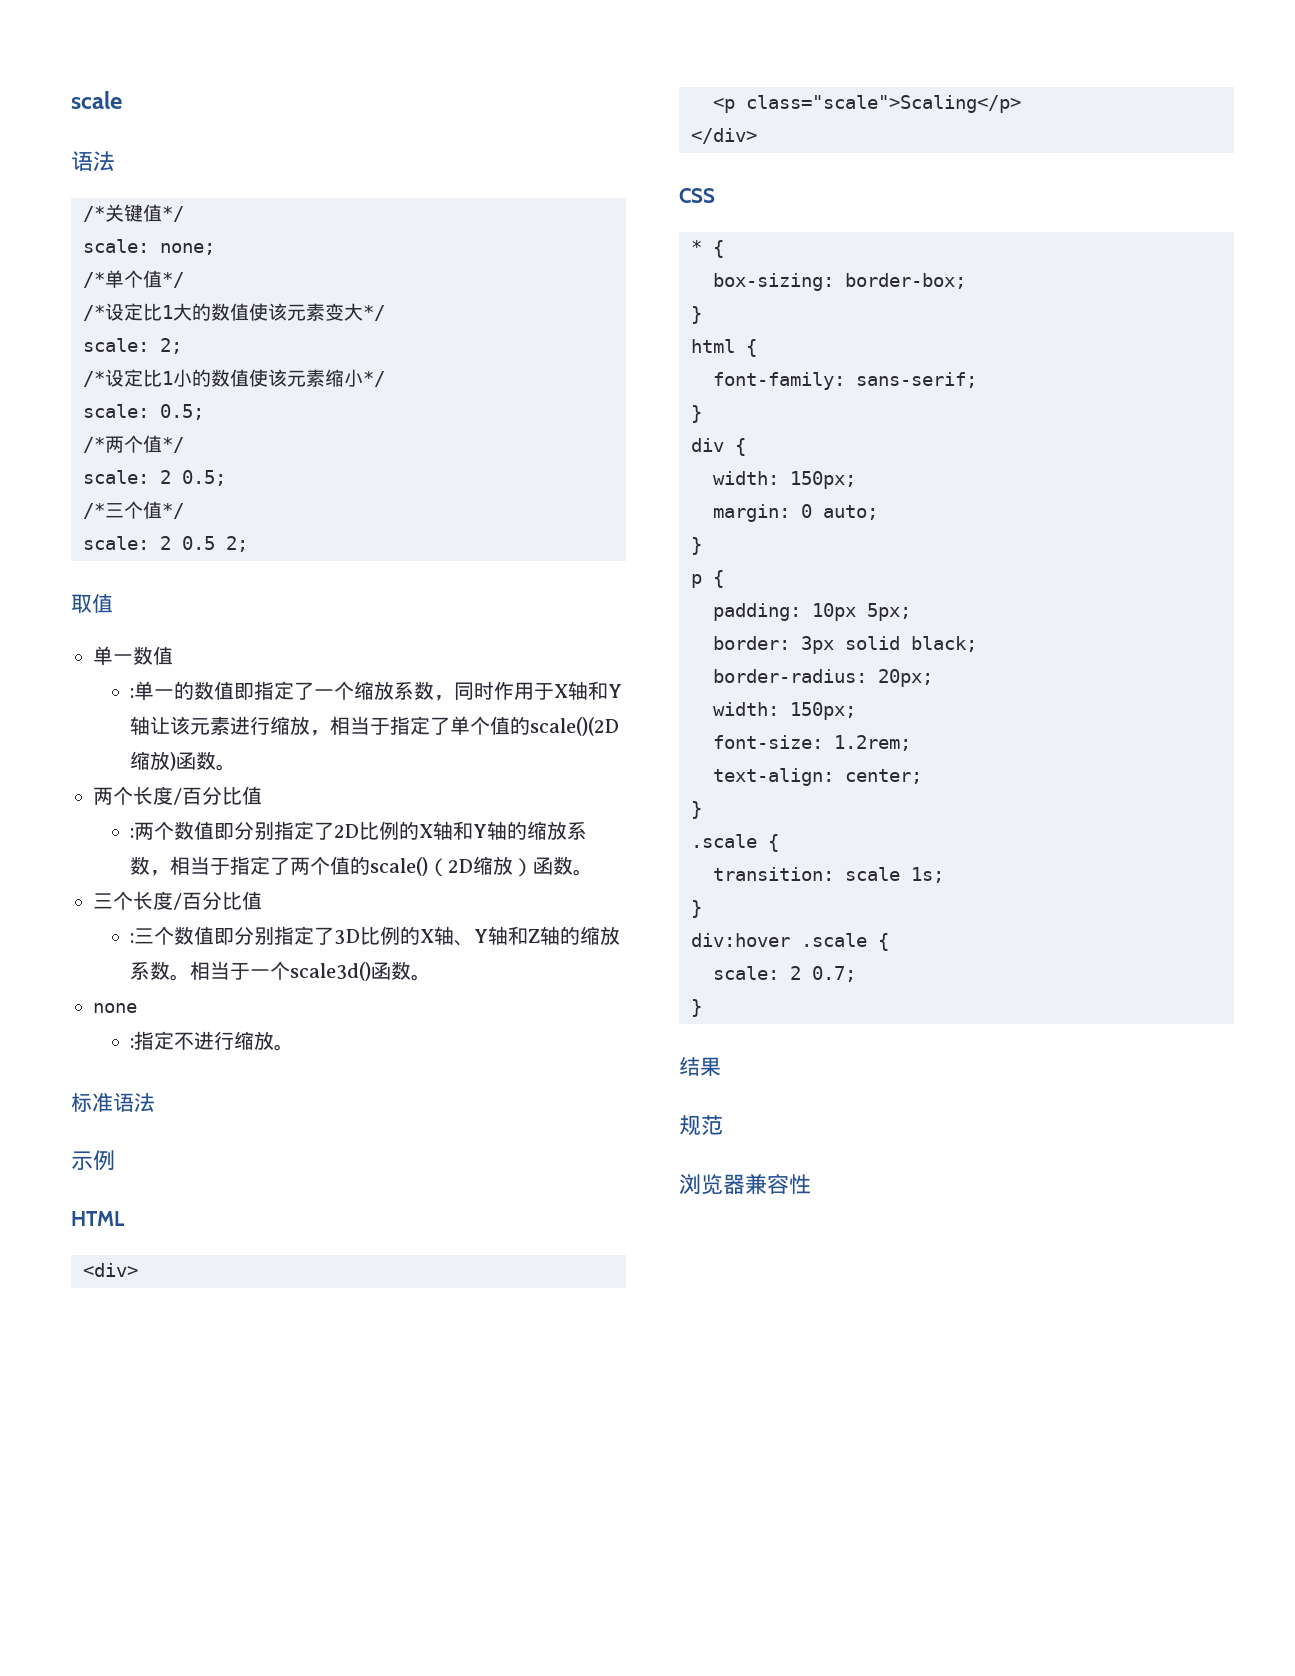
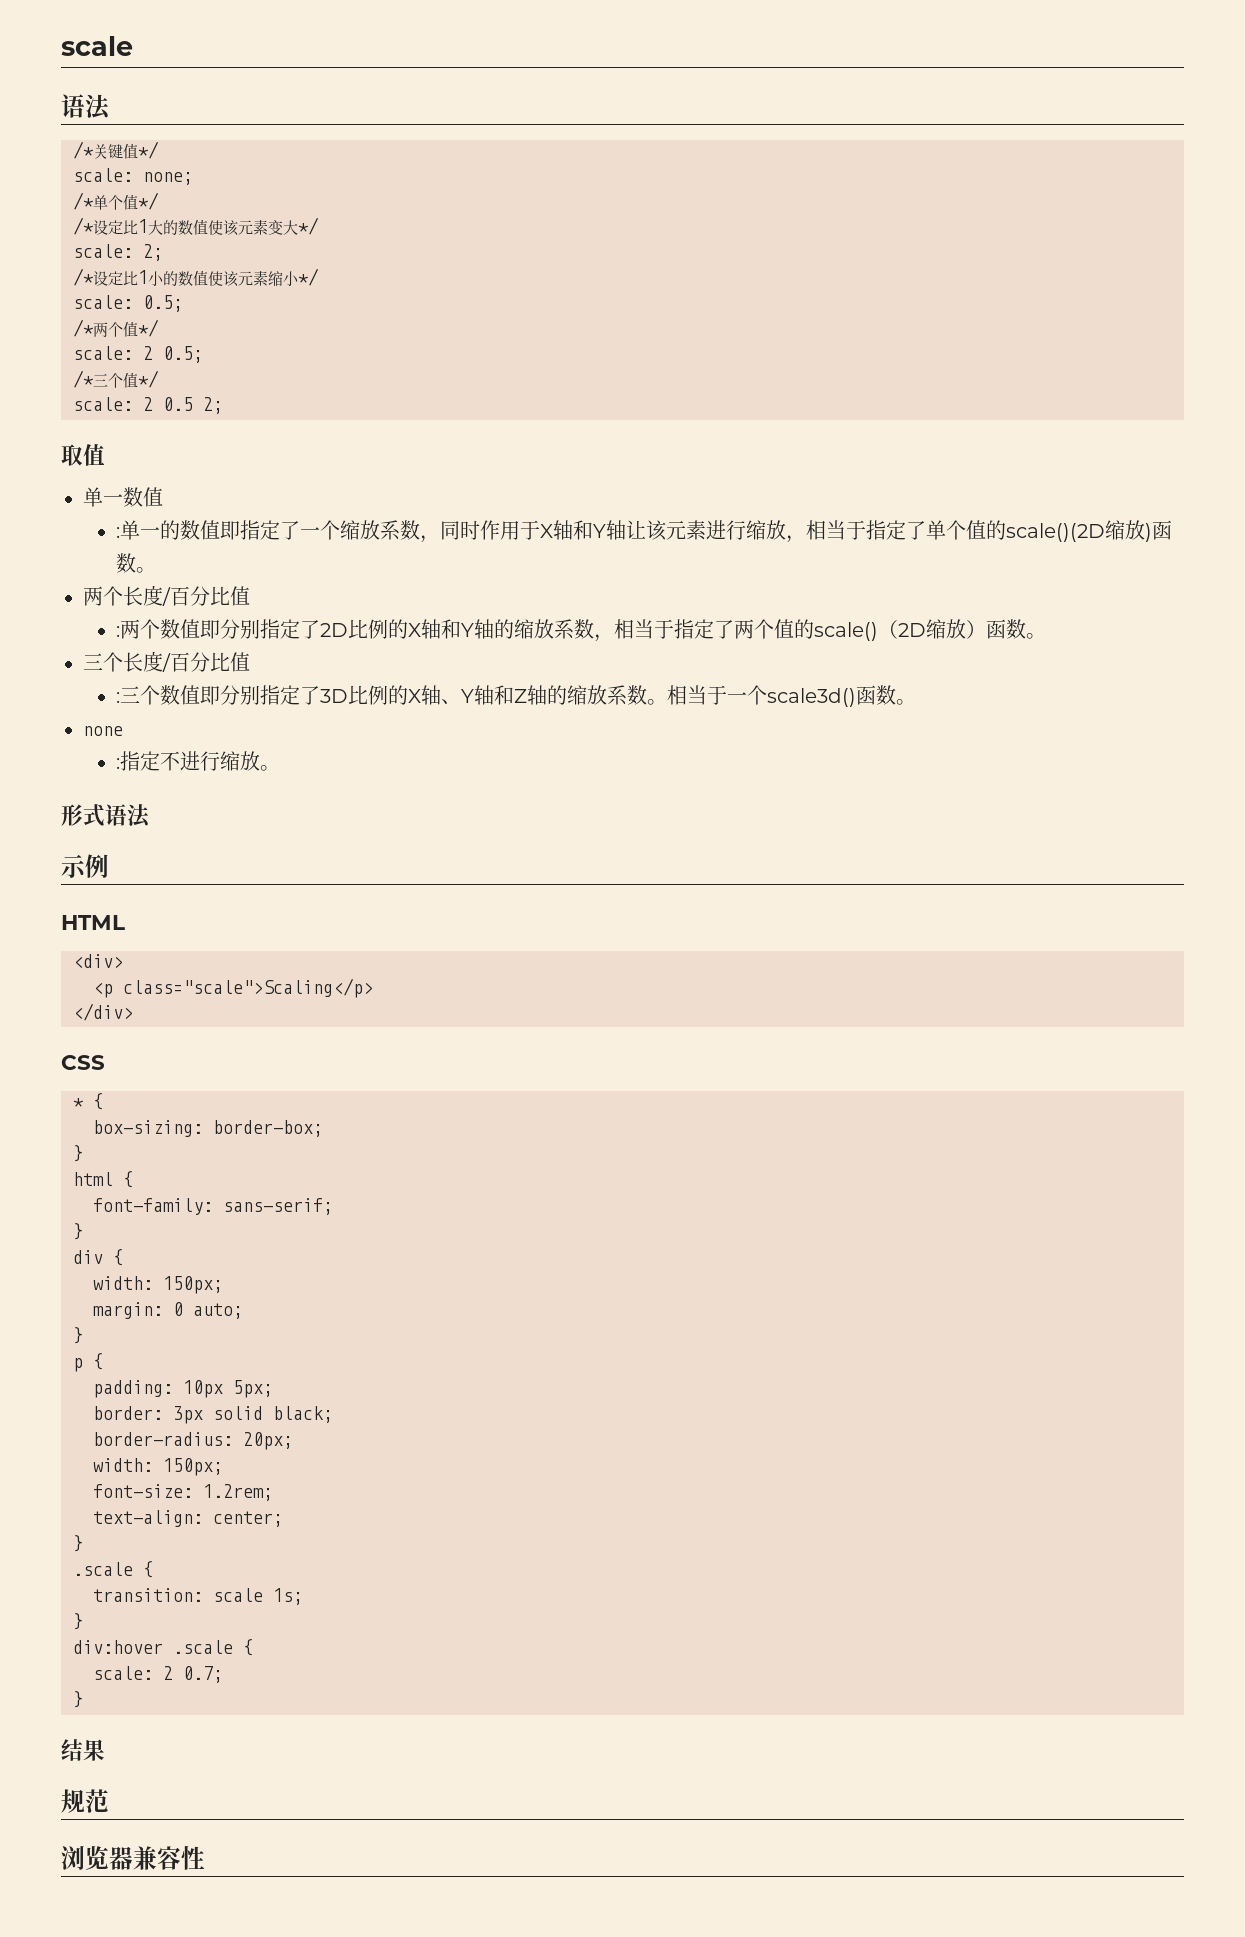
[71,1092,113,1112] 标准 -> [61,804,105,827] 形式

